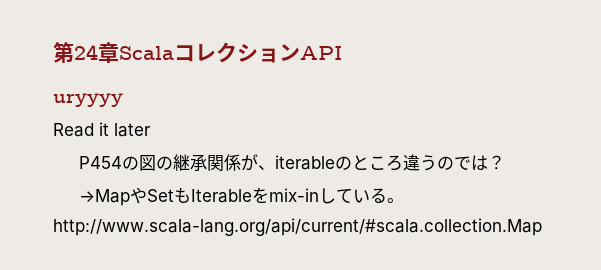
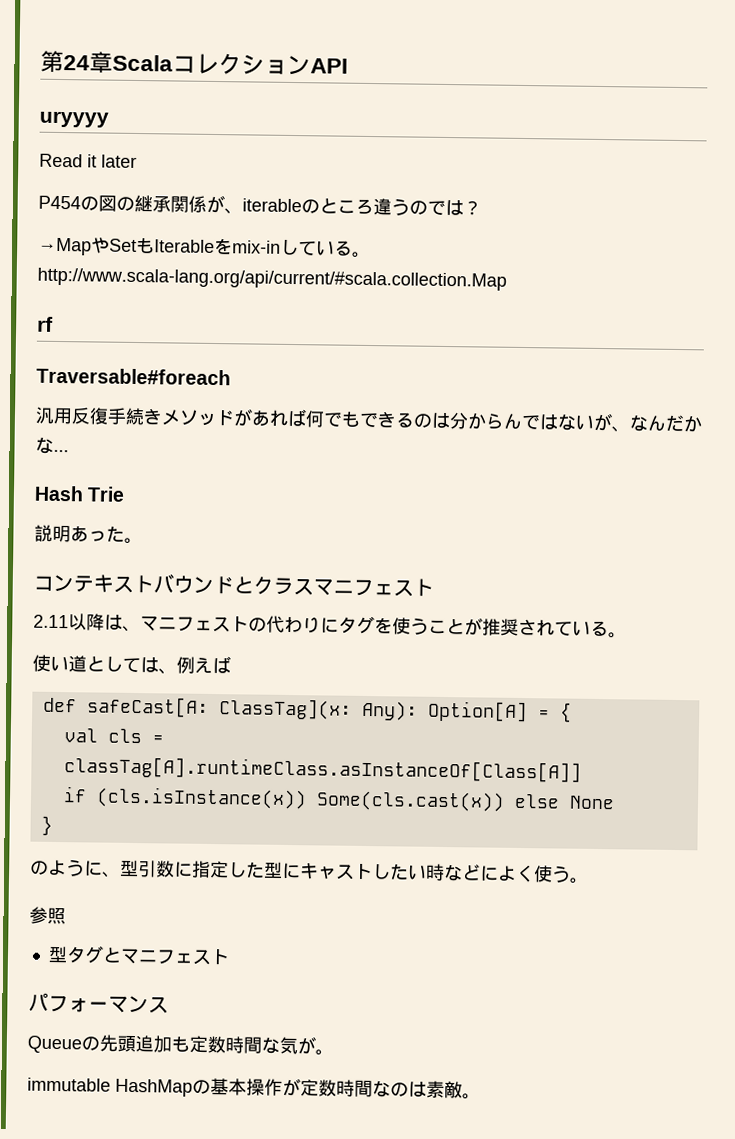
(542, 227) none -> [37,316,54,332] [36,367,231,386] [35,406,703,433] [35,436,69,454] [34,485,126,502] [34,524,143,545] [33,573,434,597] [33,613,627,639] [32,654,231,675] [42,696,572,723] [63,728,164,744] [63,756,582,783] [62,786,615,812] [40,815,53,836] [30,859,589,884] [29,906,66,925] [47,945,230,966] [28,992,169,1014] [27,1034,334,1056] [27,1077,481,1100] // rf // Traversable#foreach // 汎用反復手続きメソッドがあれば何でもできるのは分からんではないが、なんだかな... // Hash Trie // 説明あった。 // コンテキストバウンドとクラスマニフェスト // 2.11以降は、マニフェストの代わりにタグを使うことが推奨されている。 // 使い道としては、例えば // def safeCast[A: ClassTag](x: Any): Option[A] = { // val cls = classTag[A].runtimeClass.asInstanceOf[Class[A]] // if (cls.isInstance(x)) Some(cls.cast(x)) else None // } // のように、型引数に指定した型にキャストしたい時などによく使う。 // 参照 // 型タグとマニフェスト // パフォーマンス // Queueの先頭追加も定数時間な気が。 // immutable HashMapの基本操作が定数時間なのは素敵。

